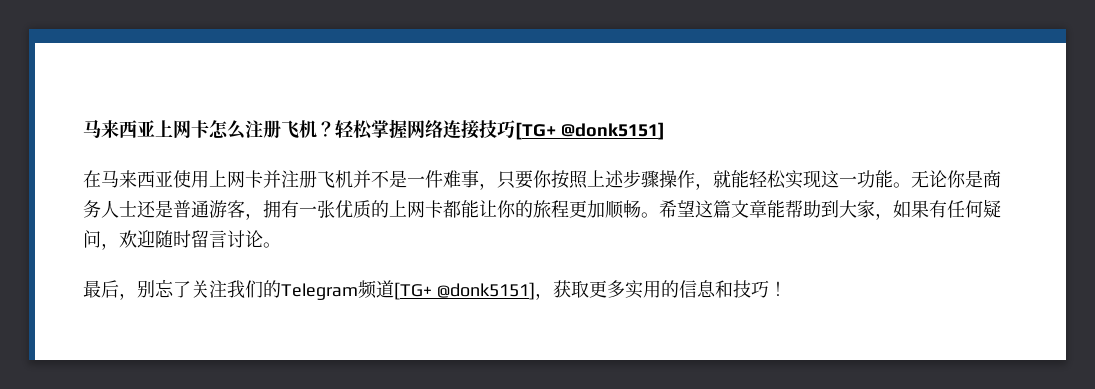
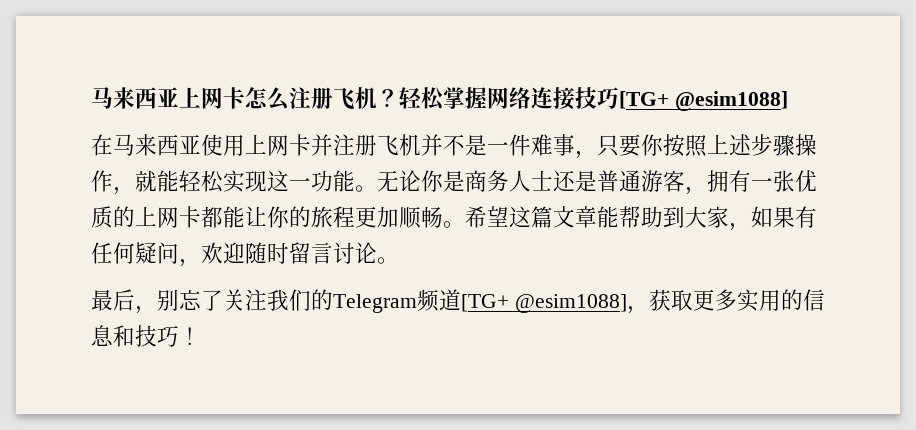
[560,122,665,140] @donk5151] -> [674,91,788,111] @esim1088]
[436,282,535,300] @donk5151] -> [514,294,627,313] @esim1088]

